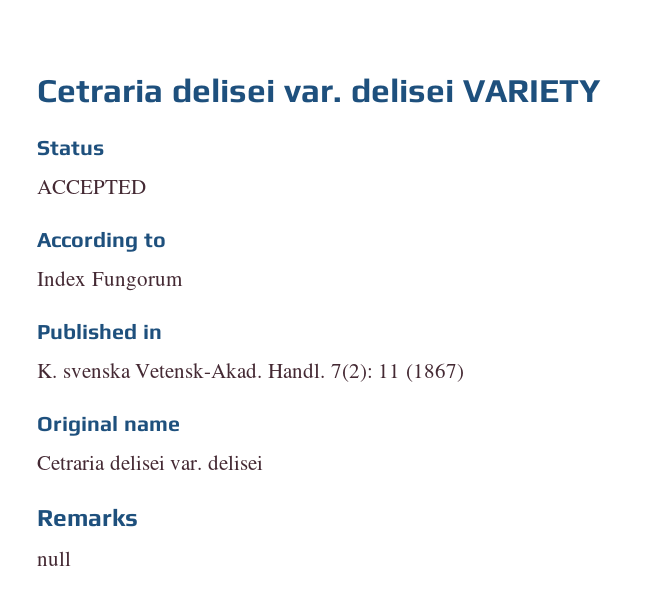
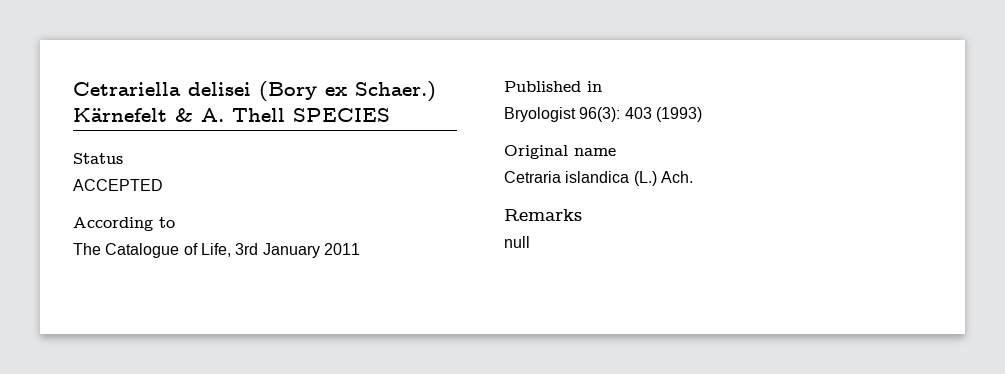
[37,78,602,103] [37,140,104,156] [37,180,146,194] [37,231,166,252] [37,271,183,291] [37,323,162,340] [37,363,465,382] Cetraria delisei var. delisei VARIETY // Status // ACCEPTED // According to // Index Fungorum // Published in // K. svenska Vetensk-Akad. Handl. 7(2): 11 (1867) -> [73,81,436,102] [73,108,390,122] [73,153,123,164] [73,179,163,191] [73,217,175,231] [73,243,360,258] [504,81,602,92] [504,107,702,122] Cetrariella delisei (Bory ex Schaer.) Kärnefelt & A. Thell SPECIES // Status // ACCEPTED // According to // The Catalogue of Life, 3rd January 2011 // Published in // Bryologist 96(3): 403 (1993)
[109,455,264,470] delisei var. delisei -> [565,171,693,186] islandica (L.) Ach.

